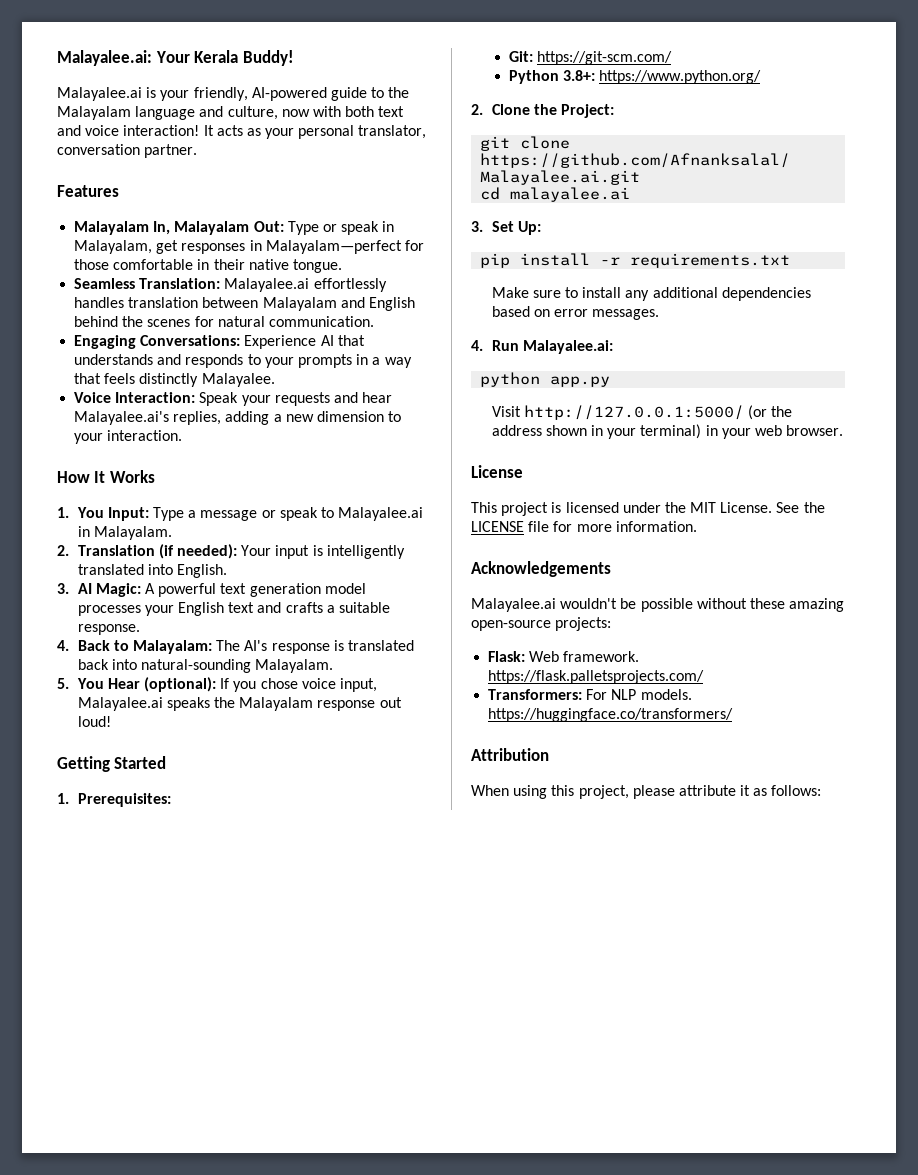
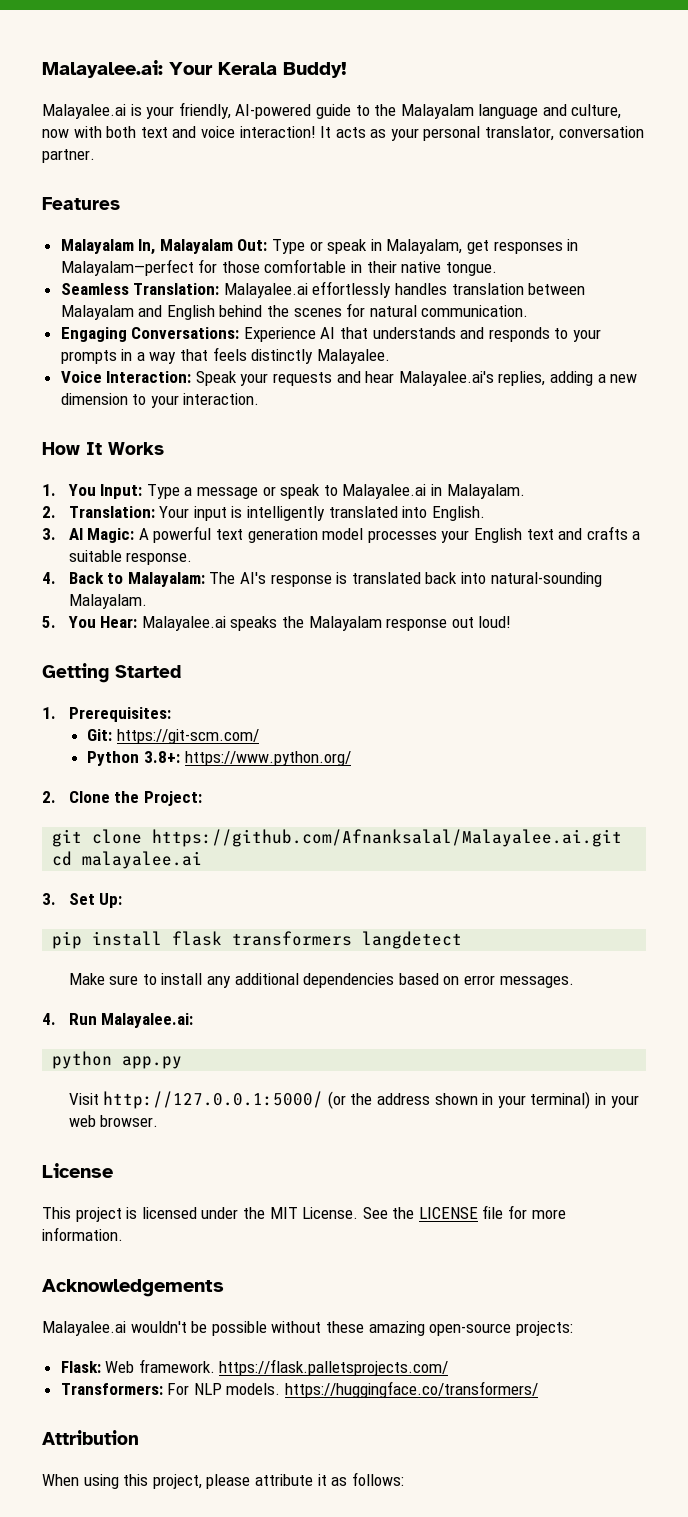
[77,544,238,559] Translation (if needed): -> [68,506,155,518] Translation:
[107,677,378,692] Hear (optional): If you chose voice input, -> [100,616,138,628] Hear:
[600,253,791,268] -r requirements.txt -> [172,931,463,949] flask transformers langdetect

